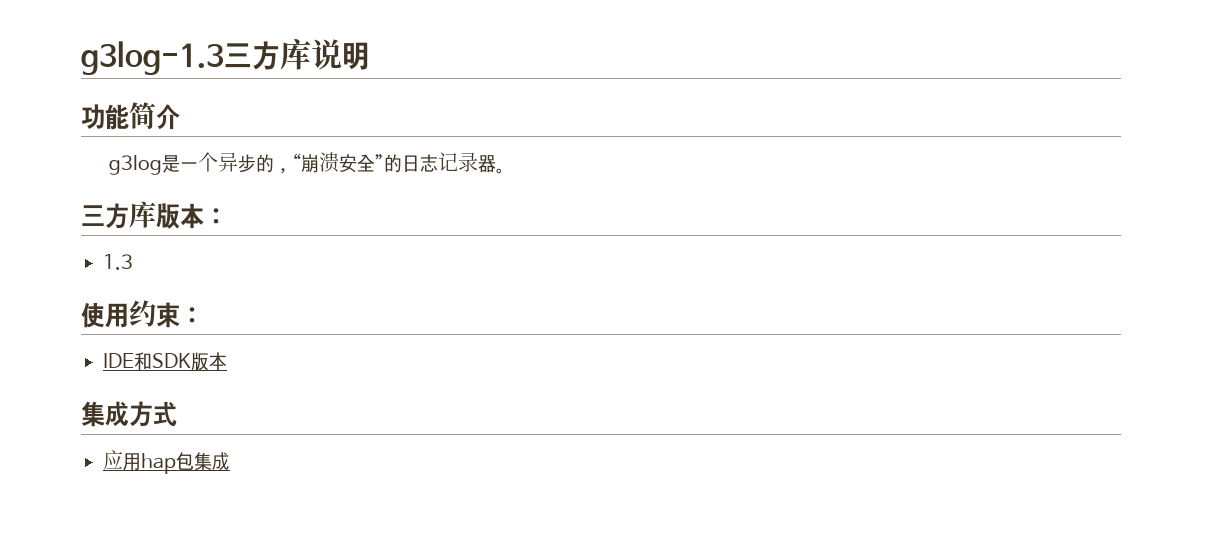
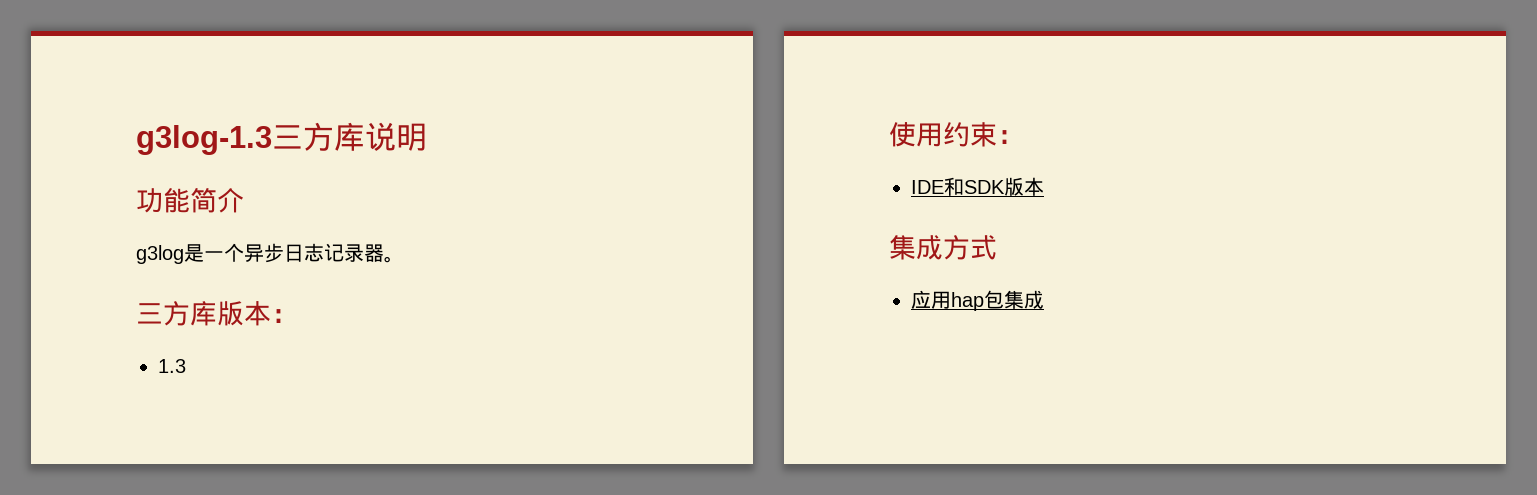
[256,152,403,174] 的，“崩溃安全”的 -> (284, 253) none

